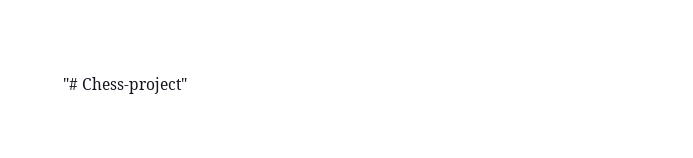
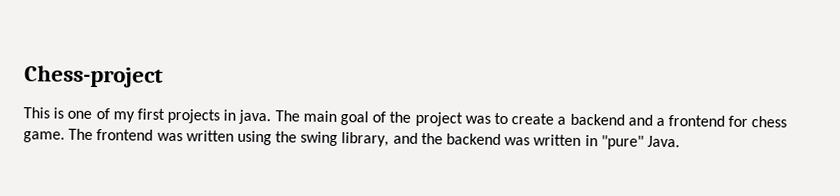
[63,77,188,94] "# Chess-project" -> [24,65,164,88] [23,107,788,128] [23,128,680,150] Chess-project // This is one of my first projects in java. The main goal of the project was to create a backend and a frontend for chess game. The frontend was written using the swing library, and the backend was written in "pure" Java.

